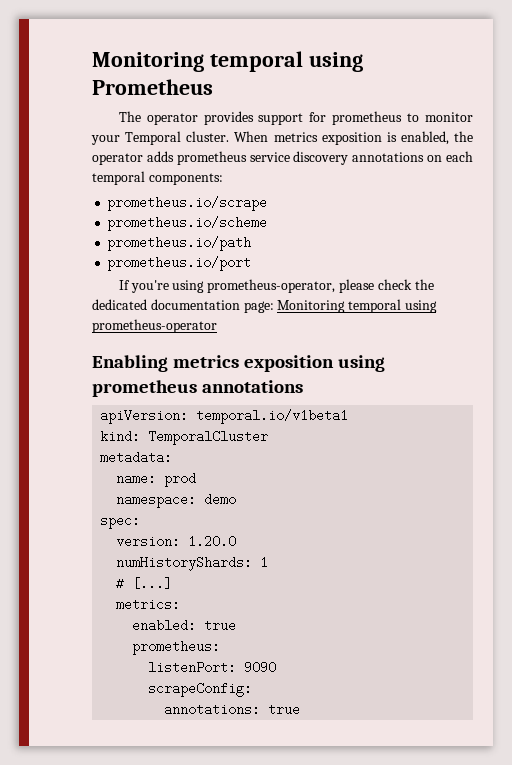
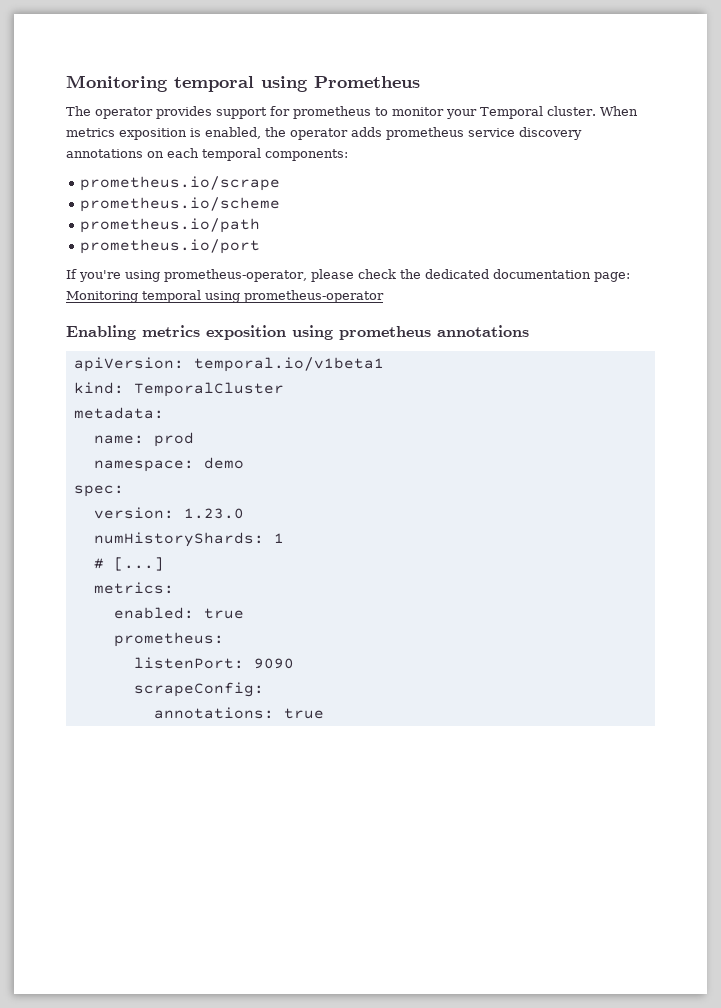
[188,535,237,548] 1.20.0 -> [183,508,244,519] 1.23.0

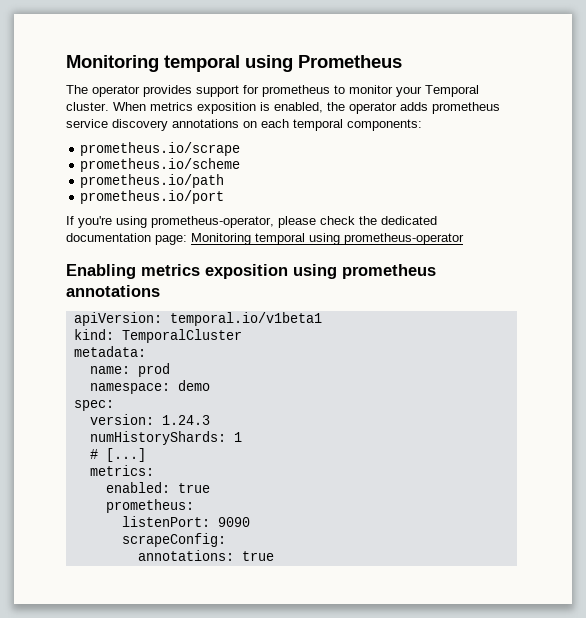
[183,508,244,519] 1.23.0 -> [161,415,210,425] 1.24.3

